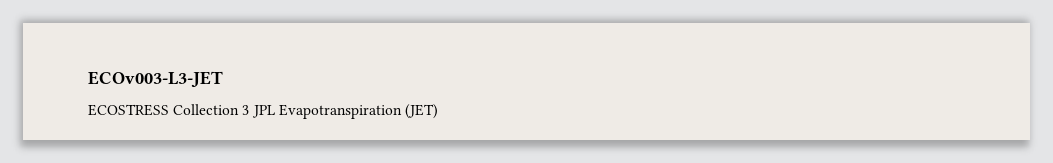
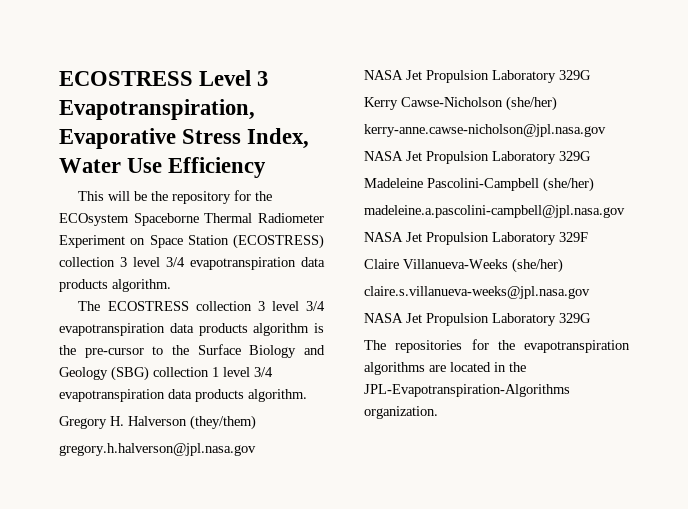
[88,71,223,88] [88,104,438,119] ECOv003-L3-JET // ECOSTRESS Collection 3 JPL Evapotranspiration (JET) -> [59,70,269,86] [59,99,255,120] [59,128,310,149] [59,157,267,178] [78,190,273,204] [59,213,324,226] [59,234,324,249] [59,257,325,270] [59,279,171,292] [78,301,325,311] [59,323,324,336] [59,344,325,358] [59,366,273,381] [59,389,307,402] [59,415,256,430] [59,443,256,456] [364,70,591,83] [364,96,557,111] [364,124,606,137] [364,151,591,164] [364,177,594,192] [364,205,625,218] [364,232,588,245] [364,258,563,273] [364,286,590,299] [364,313,591,326] [364,339,630,353] [364,362,526,375] [364,384,570,397] [364,406,438,419] ECOSTRESS Level 3 Evapotranspiration, Evaporative Stress Index, Water Use Efficiency // This will be the repository for the ECOsystem Spaceborne Thermal Radiometer Experiment on Space Station (ECOSTRESS) collection 3 level 3/4 evapotranspiration data products algorithm. // The ECOSTRESS collection 3 level 3/4 evapotranspiration data products algorithm is the pre-cursor to the Surface Biology and Geology (SBG) collection 1 level 3/4 evapotranspiration data products algorithm. // Gregory H. Halverson (they/them) // gregory.h.halverson@jpl.nasa.gov // NASA Jet Propulsion Laboratory 329G // Kerry Cawse-Nicholson (she/her) // kerry-anne.cawse-nicholson@jpl.nasa.gov // NASA Jet Propulsion Laboratory 329G // Madeleine Pascolini-Campbell (she/her) // madeleine.a.pascolini-campbell@jpl.nasa.gov // NASA Jet Propulsion Laboratory 329F // Claire Villanueva-Weeks (she/her) // claire.s.villanueva-weeks@jpl.nasa.gov // NASA Jet Propulsion Laboratory 329G // The repositories for the evapotranspiration algorithms are located in the JPL-Evapotranspiration-Algorithms organization.

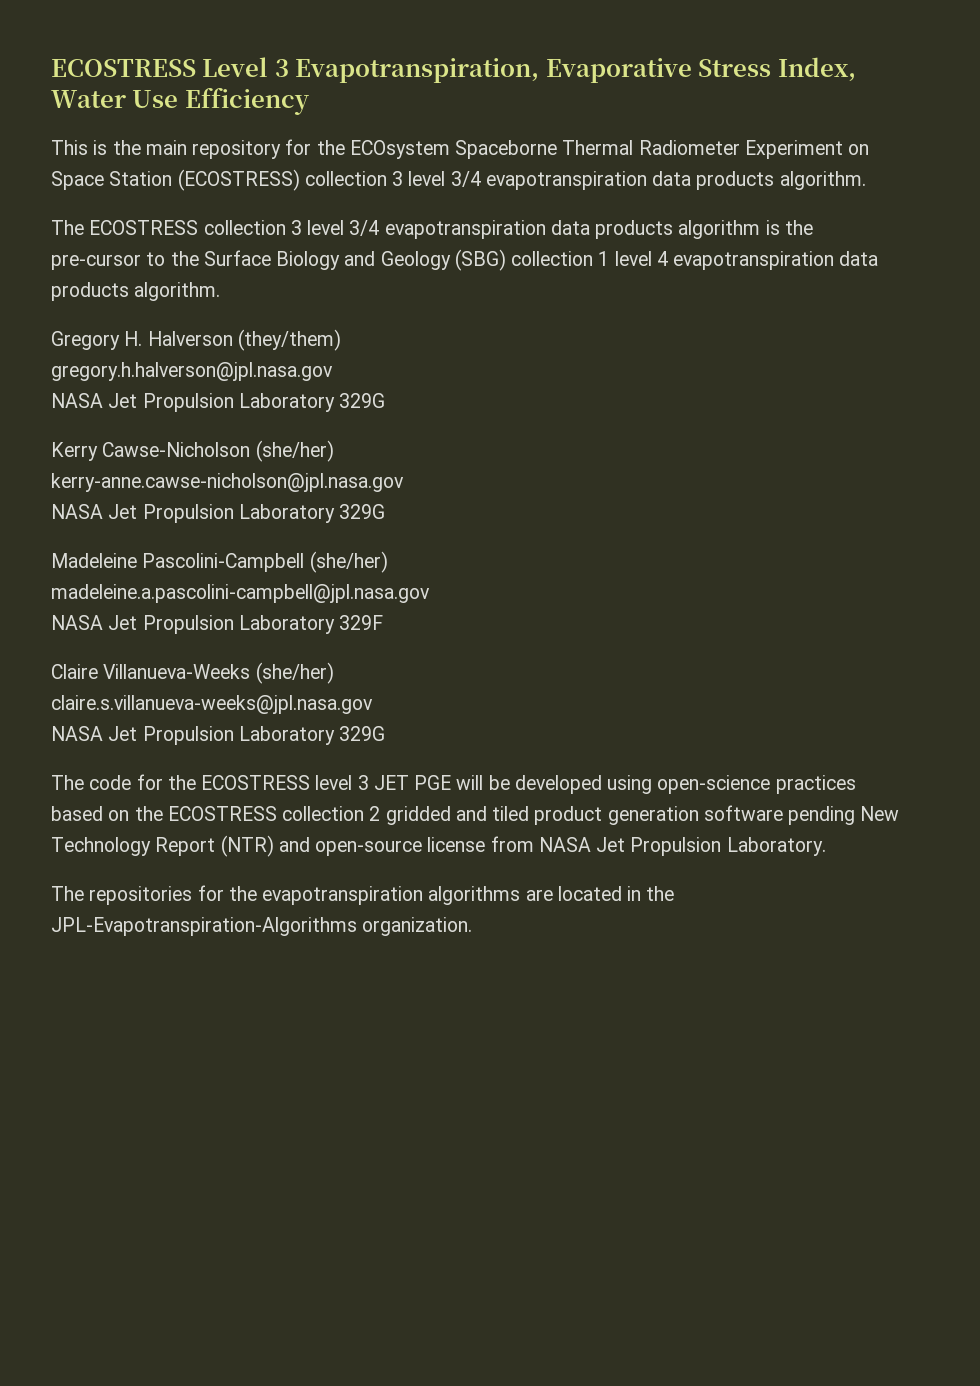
[108,191,169,201] will be the -> [93,140,187,155] is the main
[254,367,273,377] 3/4 -> [656,251,668,266] 4
(591, 318) none -> [51,774,856,794] [51,805,900,825] [51,835,826,857] // The code for the ECOSTRESS level 3 JET PGE will be developed using open-science practices based on the ECOSTRESS collection 2 gridded and tiled product generation software pending New Technology Report (NTR) and open-source license from NASA Jet Propulsion Laboratory.

